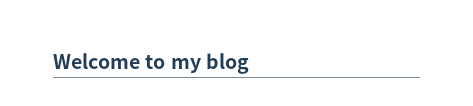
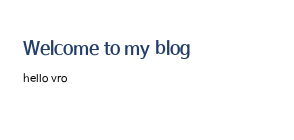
(249, 63) none -> [23,73,67,83] // hello vro

